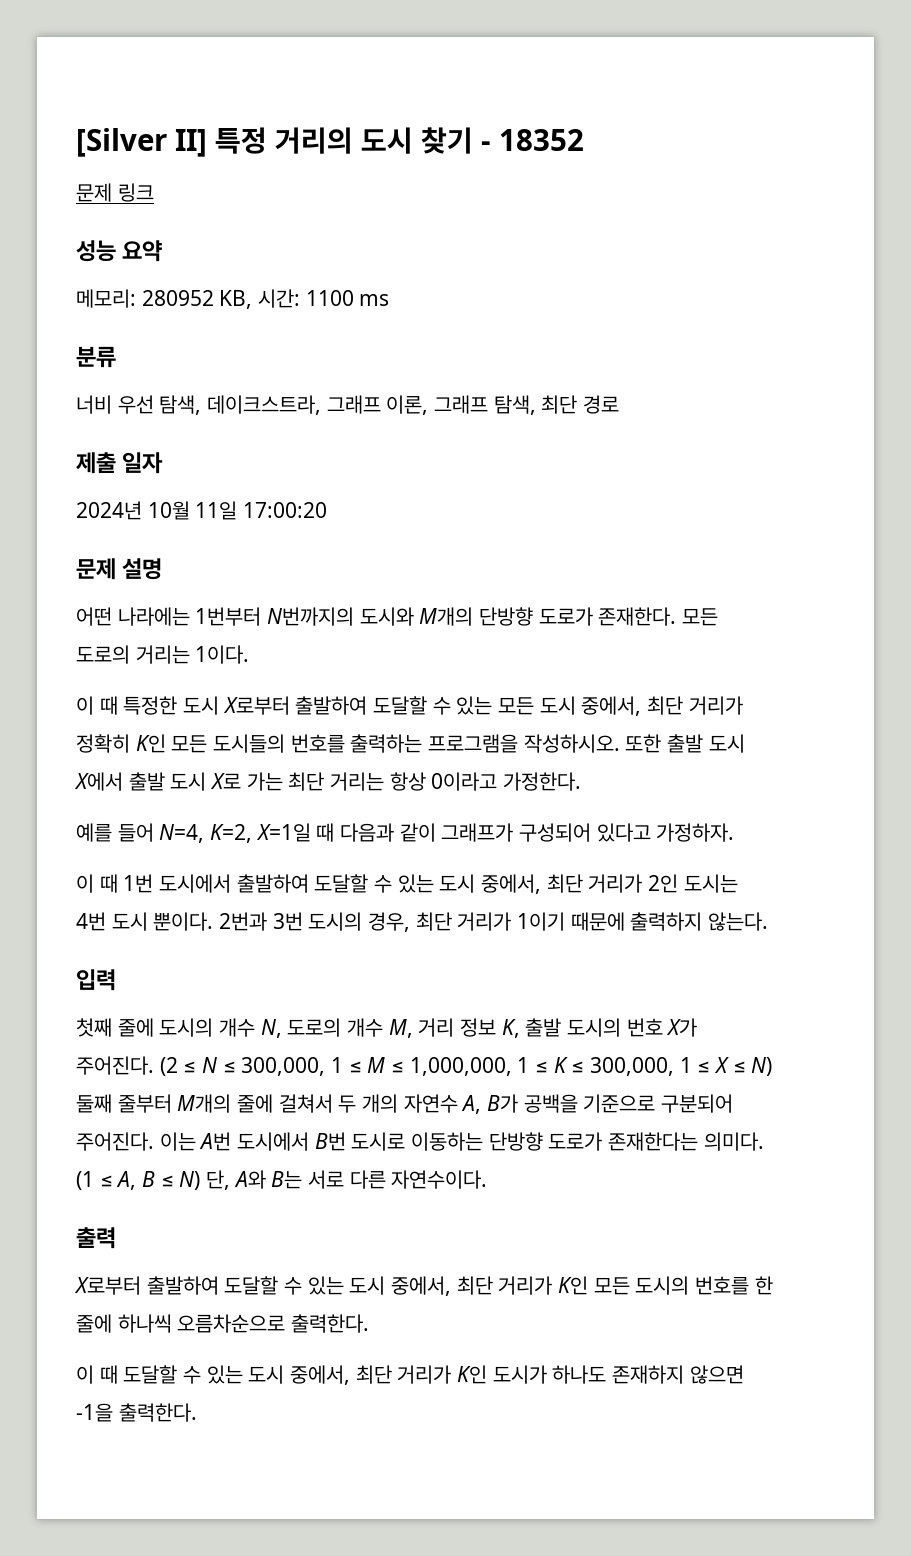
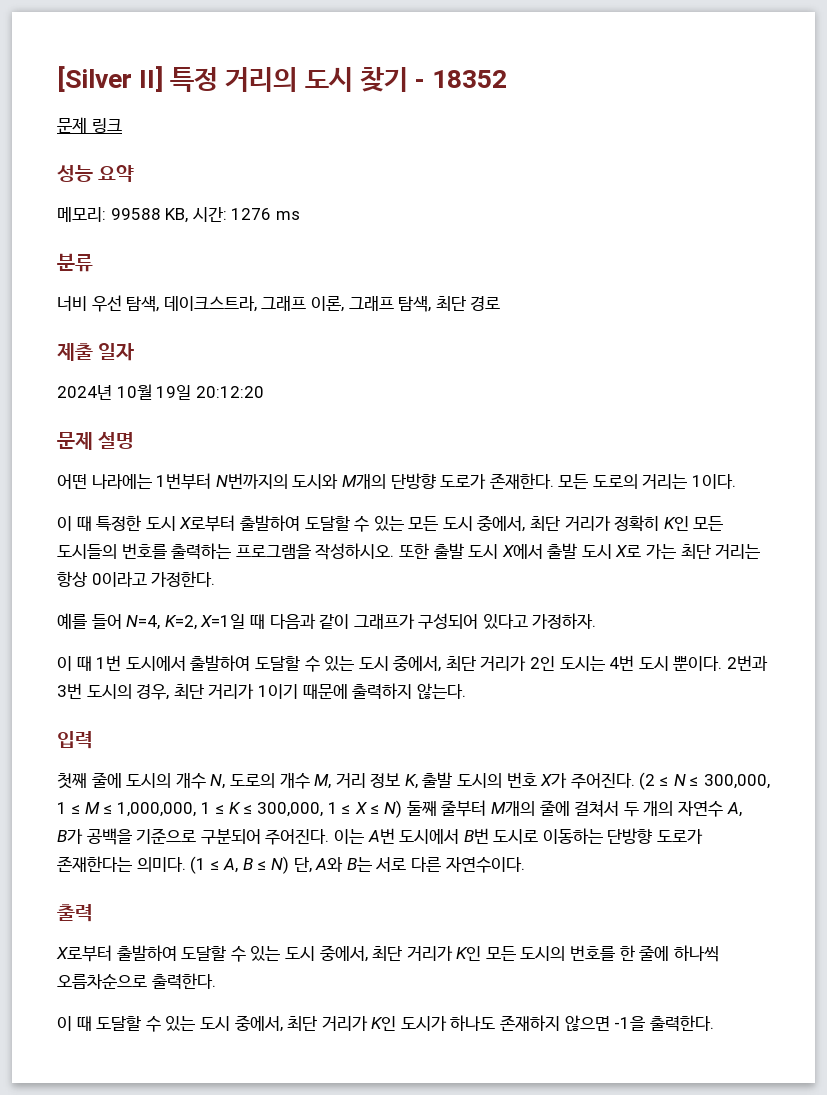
[141,290,214,306] 280952 -> [110,208,161,220] 99588
[305,290,354,306] 1100 -> [231,208,272,220] 1276
[195,501,328,520] 11일 17:00:20 -> [156,385,264,400] 19일 20:12:20

